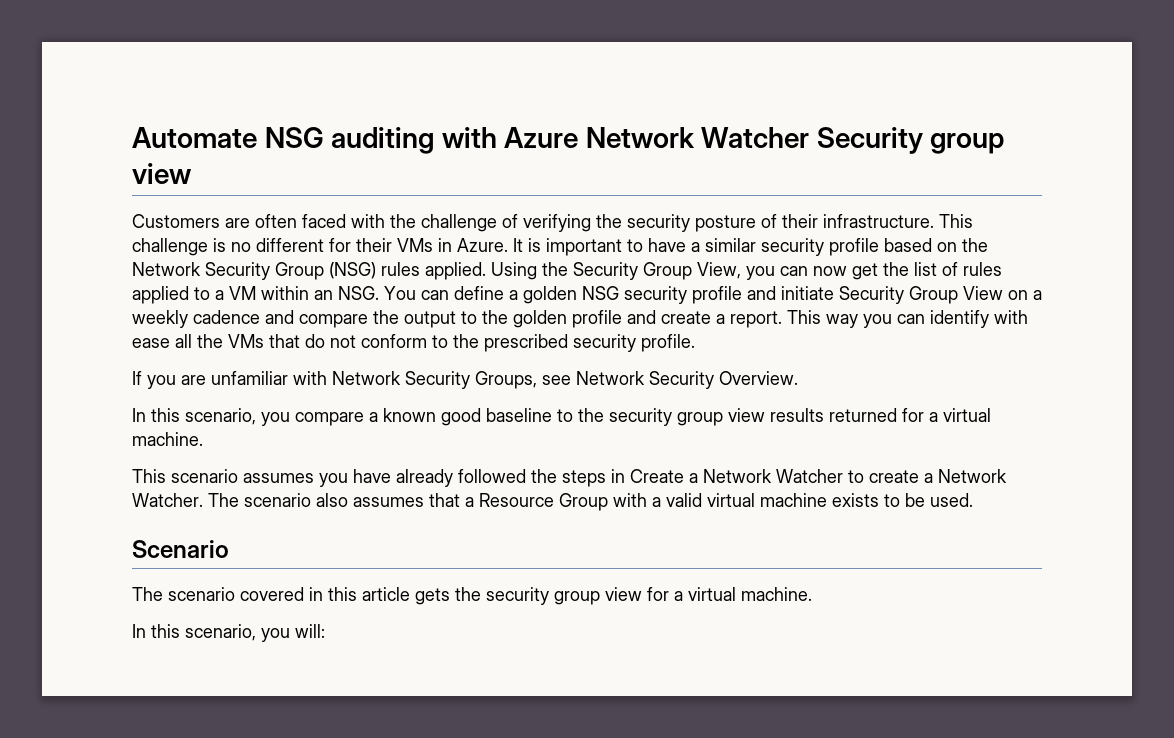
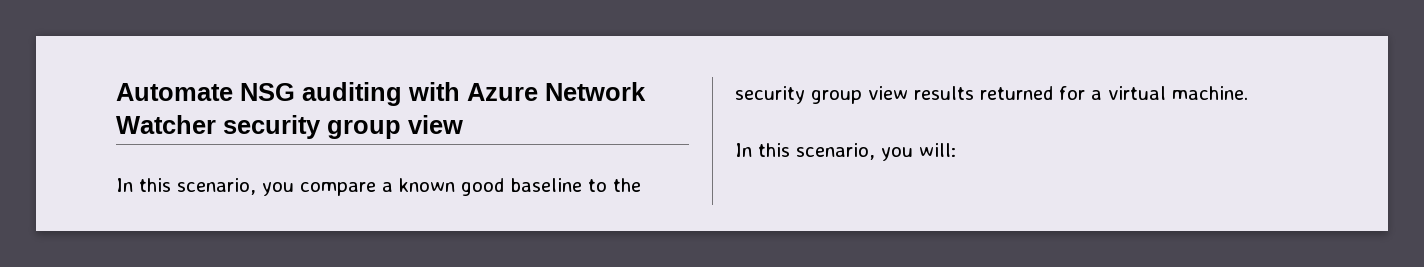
[816,127,1005,154] [132,163,192,184] [132,214,973,232] [132,238,988,256] [132,262,1002,280] [132,286,1042,304] [132,310,1028,328] [132,334,695,352] [132,371,798,389] Security group view // Customers are often faced with the challenge of verifying the security posture of their infrastructure. This challenge is no different for their VMs in Azure. It is important to have a similar security profile based on the Network Security Group (NSG) rules applied. Using the Security Group View, you can now get the list of rules applied to a VM within an NSG. You can define a golden NSG security profile and initiate Security Group View on a weekly cadence and compare the output to the golden profile and create a report. This way you can identify with ease all the VMs that do not conform to the prescribed security profile. // If you are unfamiliar with Network Security Groups, see Network Security Overview. -> [223,115,463,139] security group view
[132,469,1007,487] [132,493,973,511] [132,540,229,558] [132,587,812,605] // This scenario assumes you have already followed the steps in Create a Network Watcher to create a Network Watcher. The scenario also assumes that a Resource Group with a valid virtual machine exists to be used. // Scenario // The scenario covered in this article gets the security group view for a virtual machine. -> (1248, 93) none

